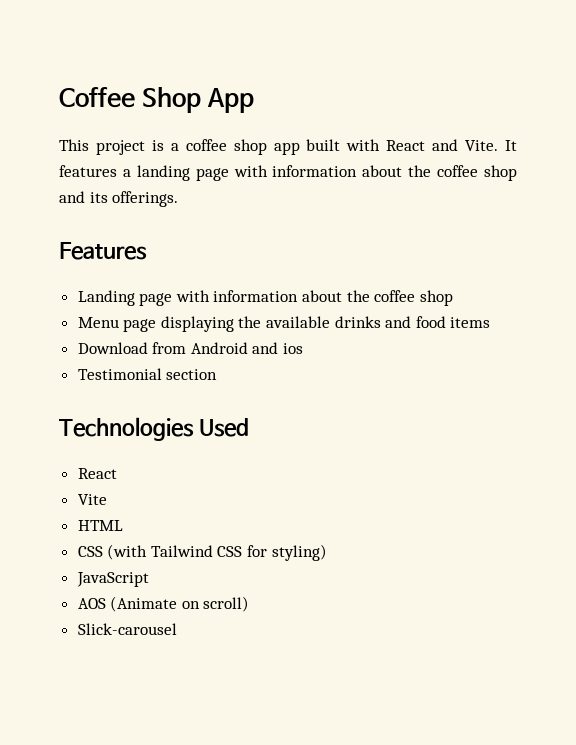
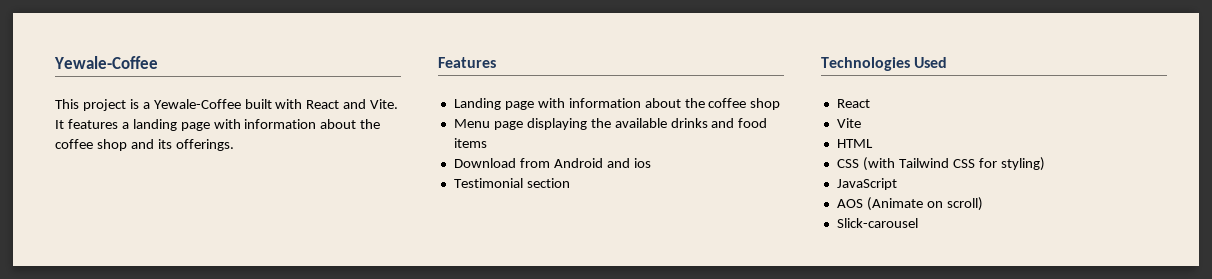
[59,87,254,113] Coffee Shop App -> [54,56,158,69] Yewale-Coffee
[185,139,300,155] coffee shop app -> [153,99,241,109] Yewale-Coffee

